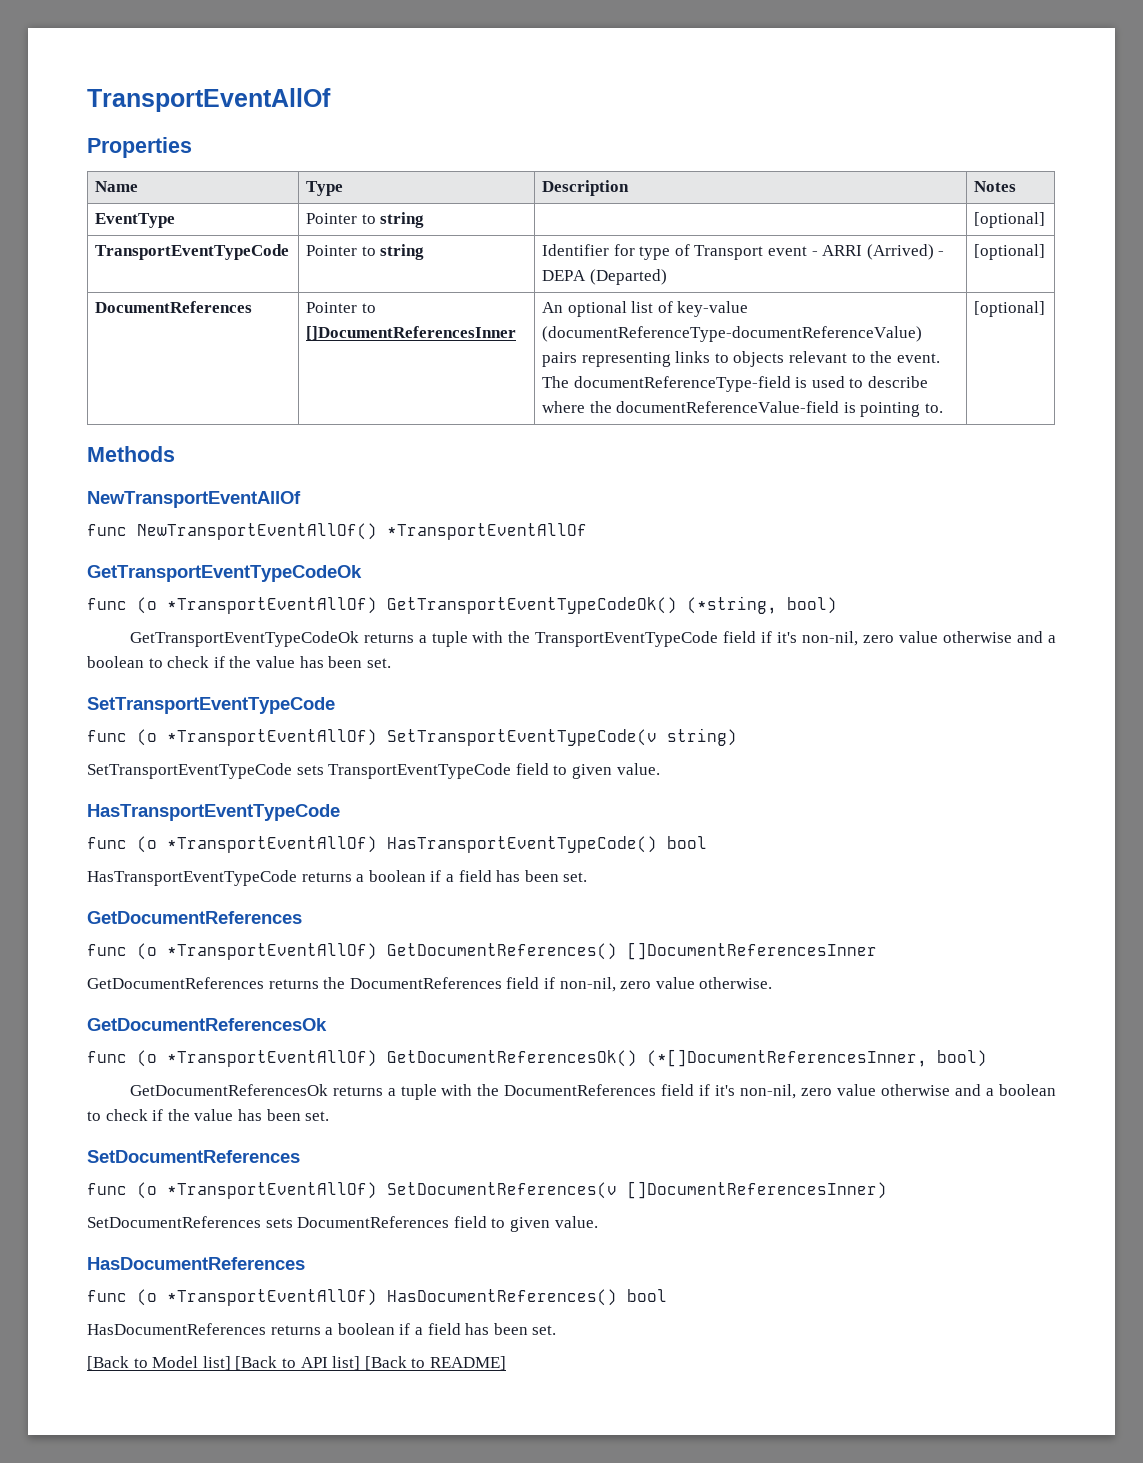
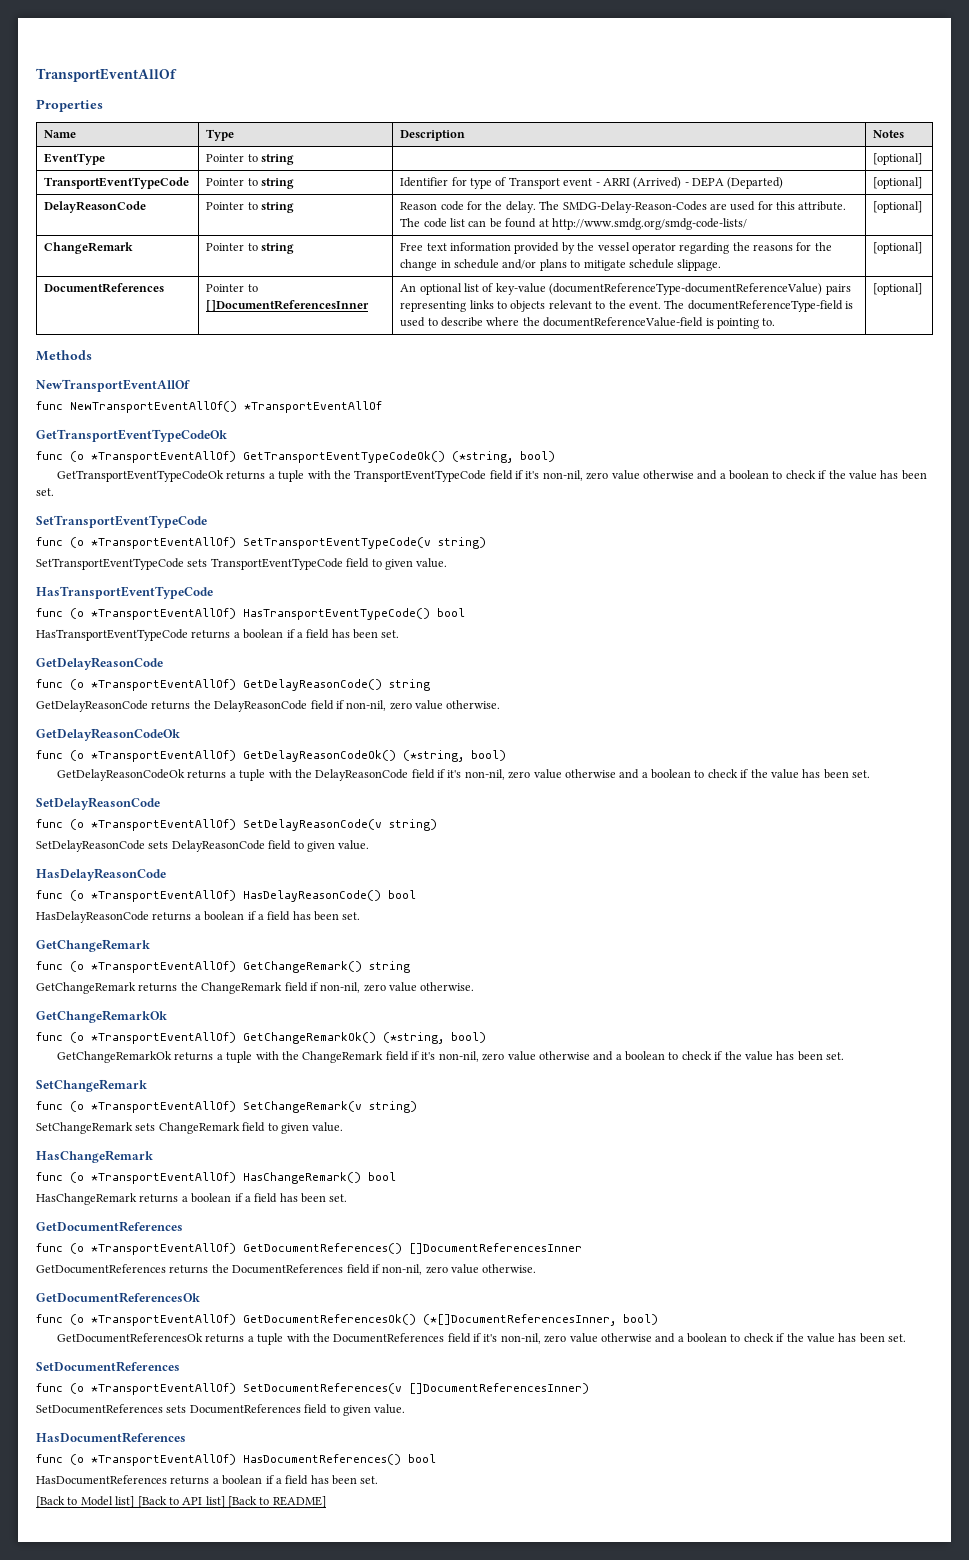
(1046, 252) none -> [44,201,147,213] [206,202,295,213] [400,201,847,213] [400,218,747,230] [873,201,923,213] [44,242,134,254] [206,243,295,254] [400,242,832,254] [400,259,722,271] [873,242,923,254] // DelayReasonCode | Pointer to string | Reason code for the delay. The SMDG-Delay-Reason-Codes are used for this attribute. The code list can be found at http://www.smdg.org/smdg-code-lists/ | [optional] // ChangeRemark | Pointer to string | Free text information provided by the vessel operator regarding the reasons for the change in schedule and/or plans to mitigate schedule slippage. | [optional]
(588, 877) none -> [36,657,163,670] [36,679,430,691] [36,700,501,712] [36,728,180,741] [36,750,506,762] [57,769,871,781] [36,797,160,810] [36,819,437,831] [36,840,370,852] [36,868,166,881] [36,890,416,902] [36,911,361,923] [36,939,150,952] [36,961,410,973] [36,982,475,994] [36,1010,167,1023] [36,1032,486,1044] [57,1051,845,1063] [36,1079,147,1092] [36,1101,417,1113] [36,1122,344,1134] [36,1150,153,1163] [36,1172,396,1184] [36,1193,348,1205] // GetDelayReasonCode // func (o *TransportEventAllOf) GetDelayReasonCode() string // GetDelayReasonCode returns the DelayReasonCode field if non-nil, zero value otherwise. // GetDelayReasonCodeOk // func (o *TransportEventAllOf) GetDelayReasonCodeOk() (*string, bool) // GetDelayReasonCodeOk returns a tuple with the DelayReasonCode field if it's non-nil, zero value otherwise and a boolean to check if the value has been set. // SetDelayReasonCode // func (o *TransportEventAllOf) SetDelayReasonCode(v string) // SetDelayReasonCode sets DelayReasonCode field to given value. // HasDelayReasonCode // func (o *TransportEventAllOf) HasDelayReasonCode() bool // HasDelayReasonCode returns a boolean if a field has been set. // GetChangeRemark // func (o *TransportEventAllOf) GetChangeRemark() string // GetChangeRemark returns the ChangeRemark field if non-nil, zero value otherwise. // GetChangeRemarkOk // func (o *TransportEventAllOf) GetChangeRemarkOk() (*string, bool) // GetChangeRemarkOk returns a tuple with the ChangeRemark field if it's non-nil, zero value otherwise and a boolean to check if the value has been set. // SetChangeRemark // func (o *TransportEventAllOf) SetChangeRemark(v string) // SetChangeRemark sets ChangeRemark field to given value. // HasChangeRemark // func (o *TransportEventAllOf) HasChangeRemark() bool // HasChangeRemark returns a boolean if a field has been set.

